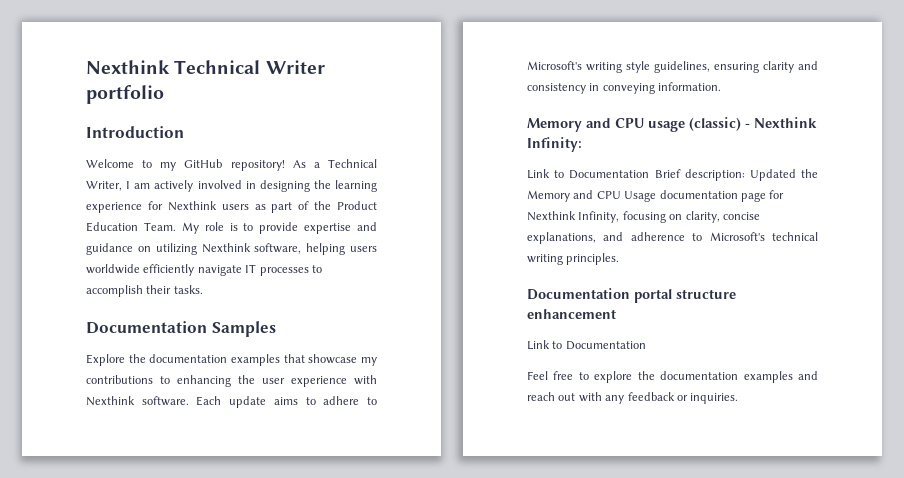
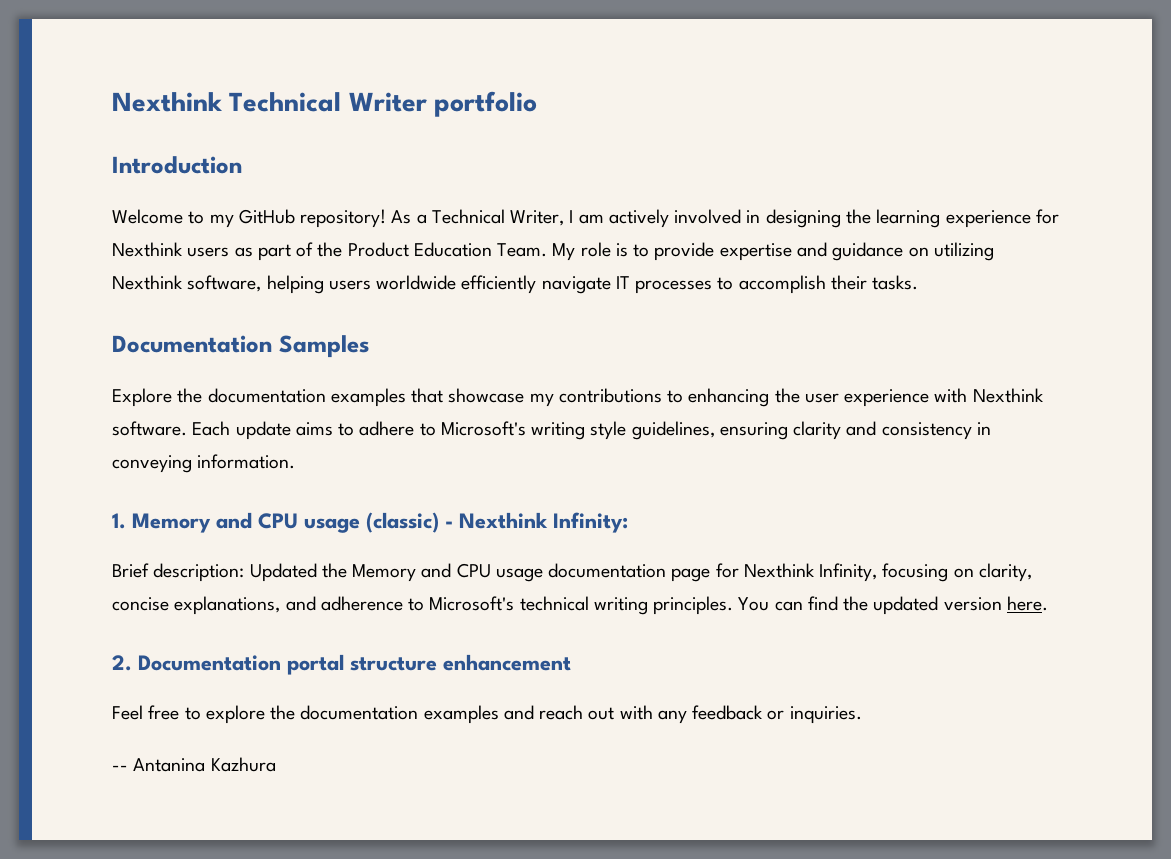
(722, 86) none -> [112,513,126,529] 1.
[527,169,650,179] Link to Documentation -> (628, 522) none
[624,191,657,202] Usage -> [495,568,543,582] usage
(620, 259) // -> [738,596,1048,615] [112,655,132,671] You can find the updated version here. // 2.
[527,340,646,350] // Link to Documentation -> (571, 662) none
(739, 398) none -> [112,757,276,772] // -- Antanina Kazhura

